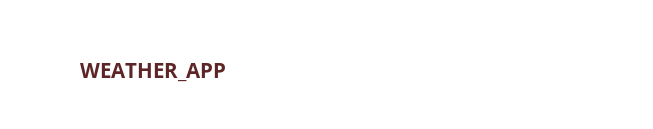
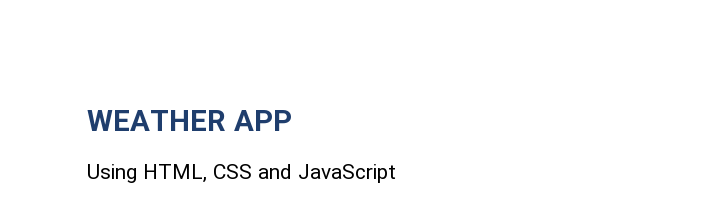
[80,63,226,82] WEATHER_APP -> [87,110,292,131] [87,164,396,183] WEATHER APP // Using HTML, CSS and JavaScript

